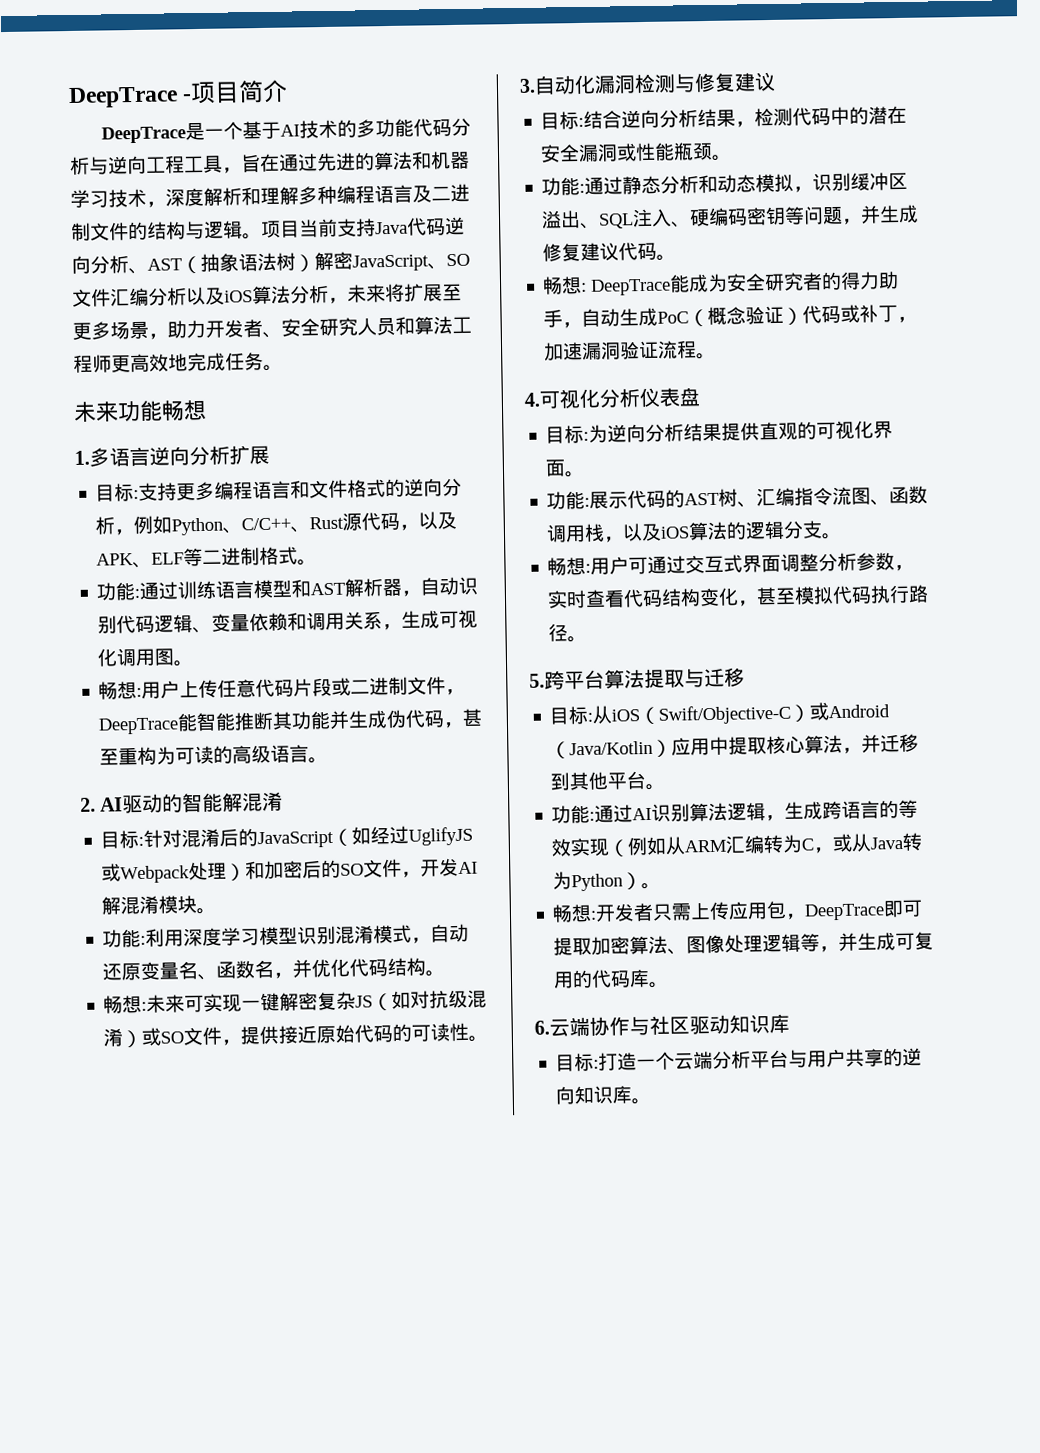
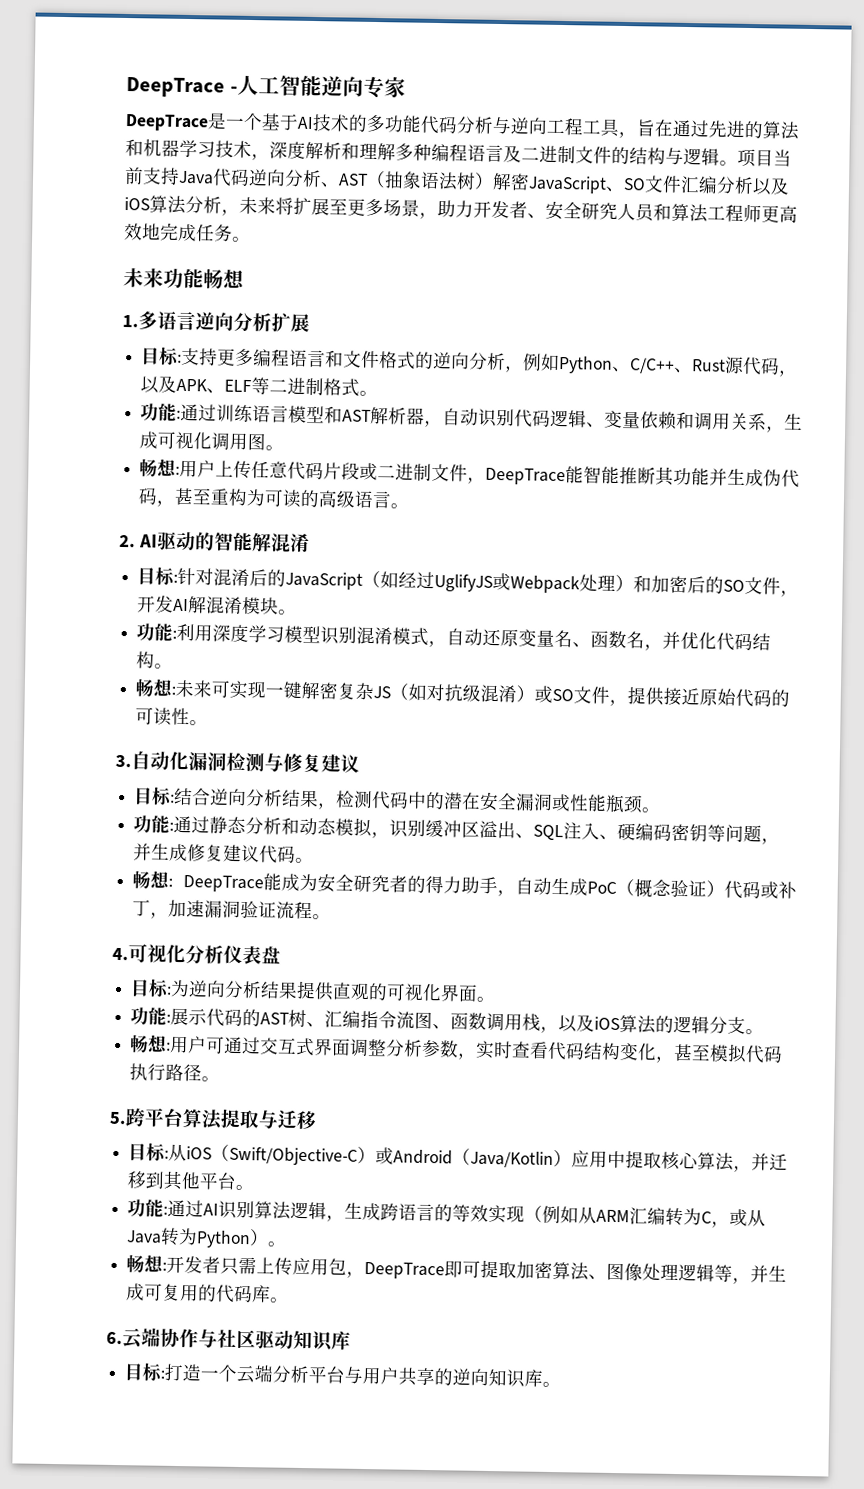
[190,79,289,105] 项目简介 -> [236,75,406,99] 人工智能逆向专家

